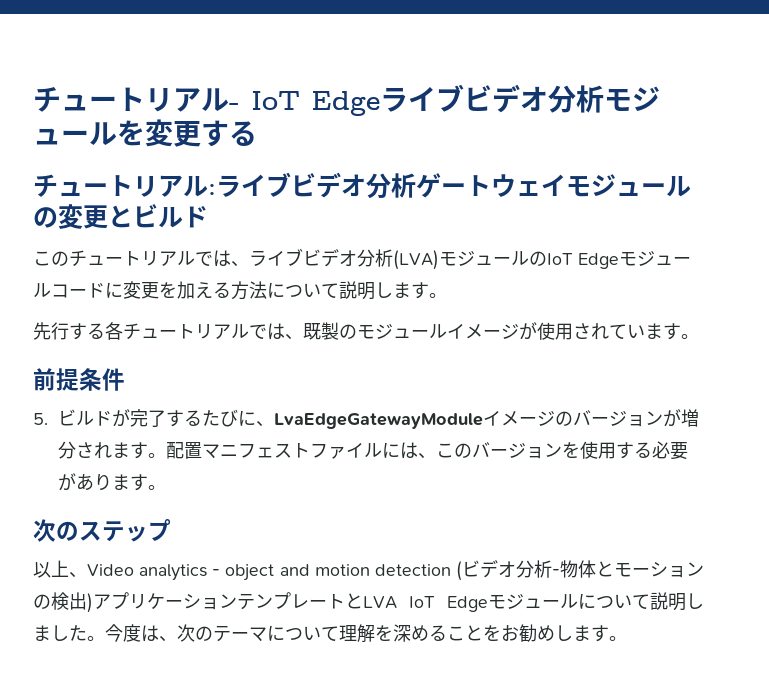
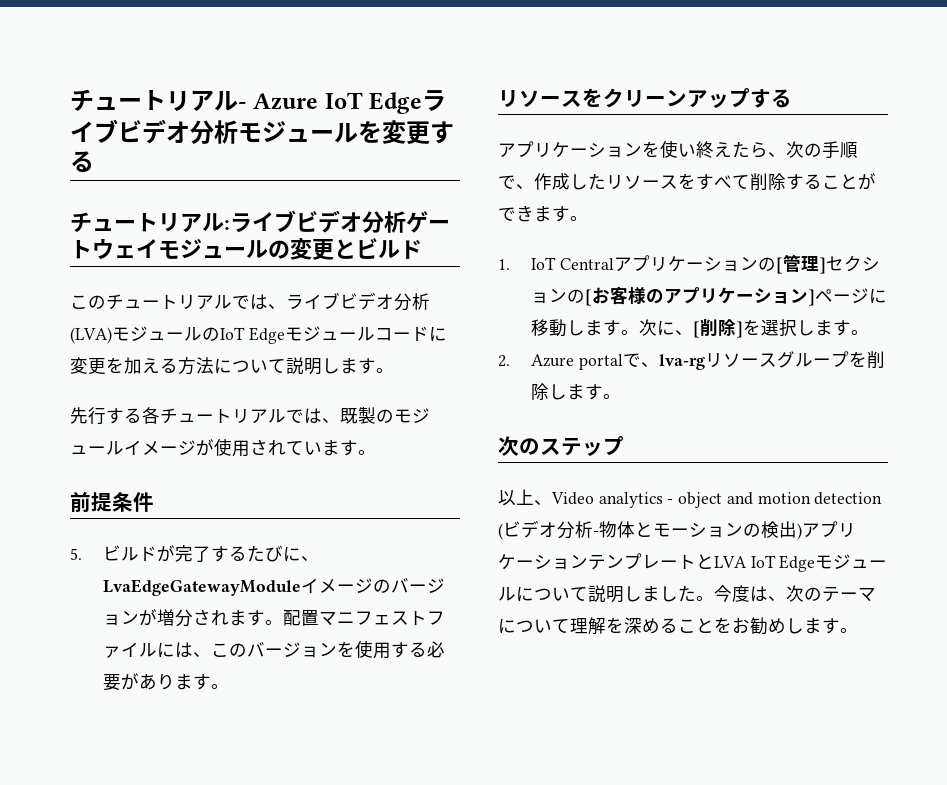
(240, 106) none -> [253,93,319,110] Azure
(167, 487) none -> [498,88,792,108] [498,140,858,159] [498,173,876,190] [498,205,588,222] [498,254,881,274] [531,286,888,306] [531,319,870,338] [498,351,886,370] [531,383,622,400] // リソースをクリーンアップする // アプリケーションを使い終えたら、次の手順で、作成したリソースをすべて削除することができます。 // 1. IoT Centralアプリケーションの[管理]セクションの[お客様のアプリケーション]ページに移動します。次に、[削除]を選択します。 // 2. Azure portalで、lva-rgリソースグループを削除します。

